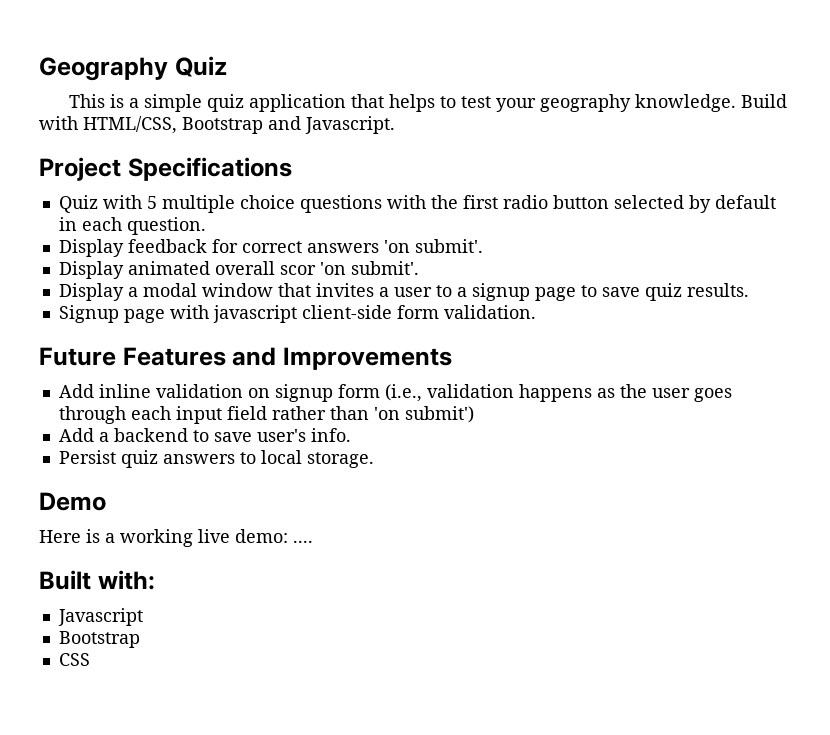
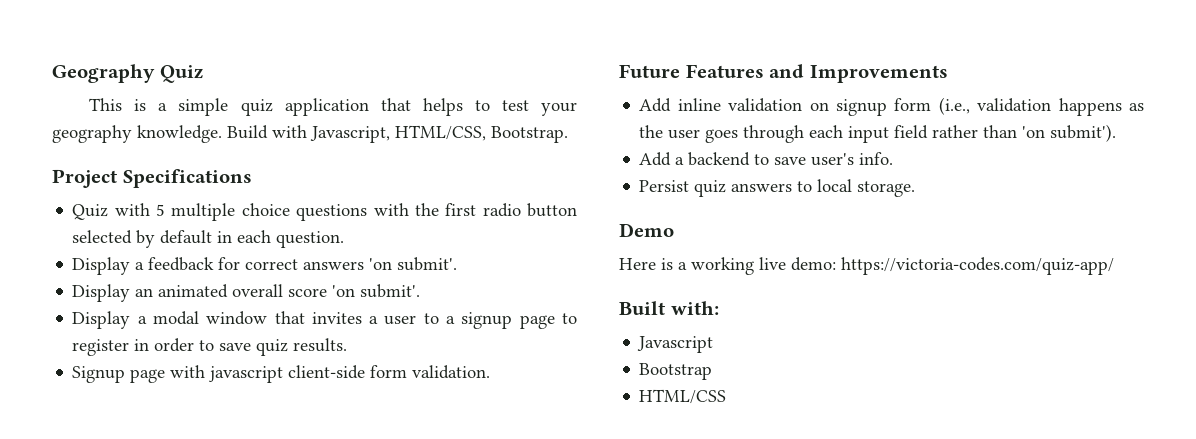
[83,116,395,134] HTML/CSS, Bootstrap and Javascript. -> [310,125,568,143] Javascript, HTML/CSS, Bootstrap.
(124, 248) none -> [135,262,145,270] a
(124, 270) none -> [135,288,154,297] an
[279,265,316,275] scor -> [288,288,328,297] score
(597, 291) none -> [72,338,215,356] register in order to
[404,406,474,423] submit') -> [1050,124,1117,142] submit').
[293,540,313,543] .... -> [841,257,1114,275] https://victoria-codes.com/quiz-app/
[58,653,90,666] CSS -> [639,389,727,404] HTML/CSS

